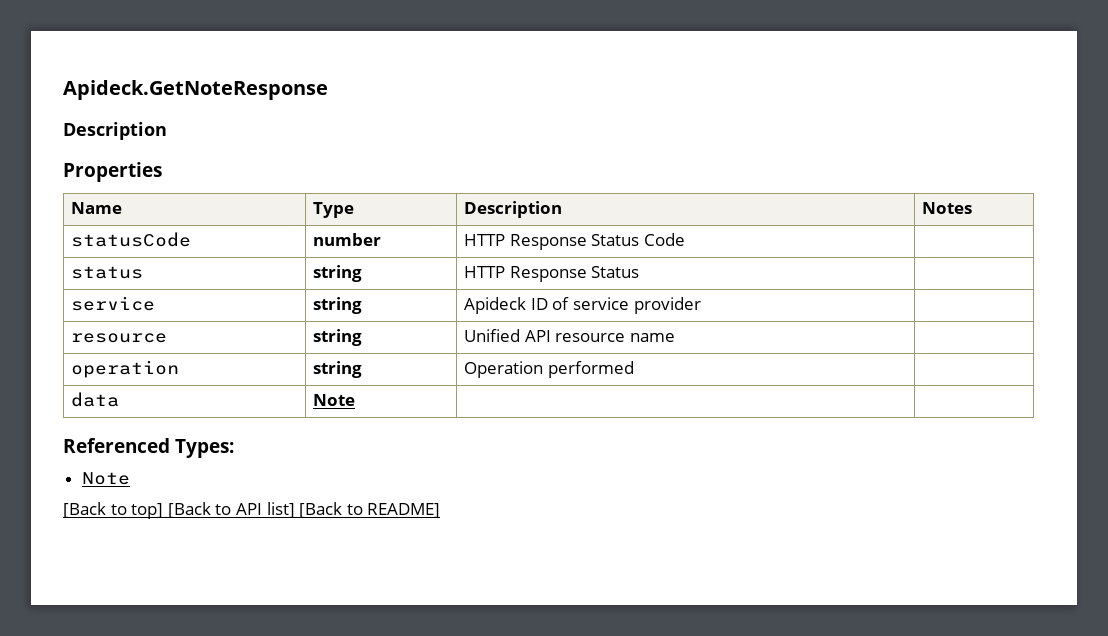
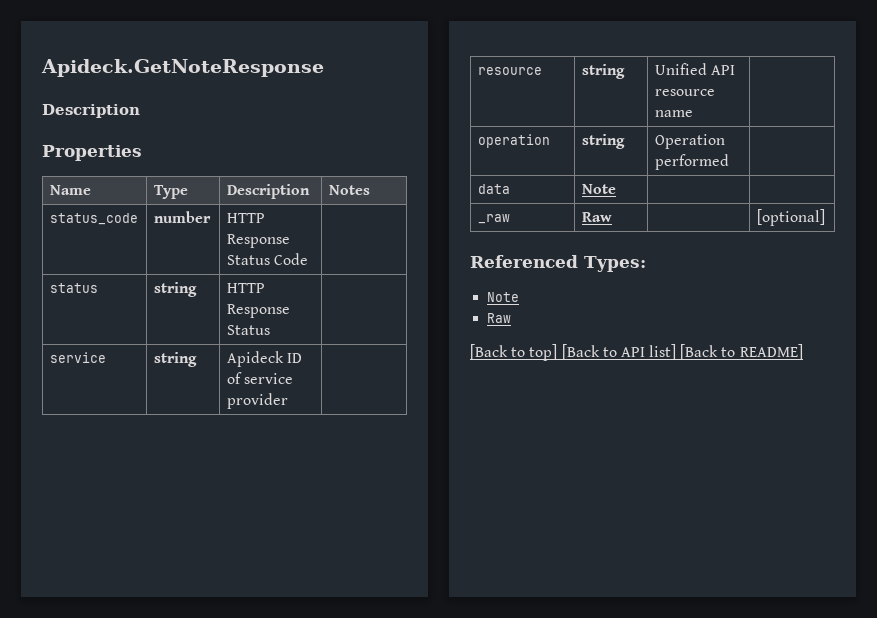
[71,232,192,247] statusCode -> [49,213,138,225] status_code
(356, 400) none -> [477,214,510,224] [581,212,612,222] [756,209,825,226] // _raw | Raw | | [optional]
(130, 478) none -> [487,313,512,323] // Raw

